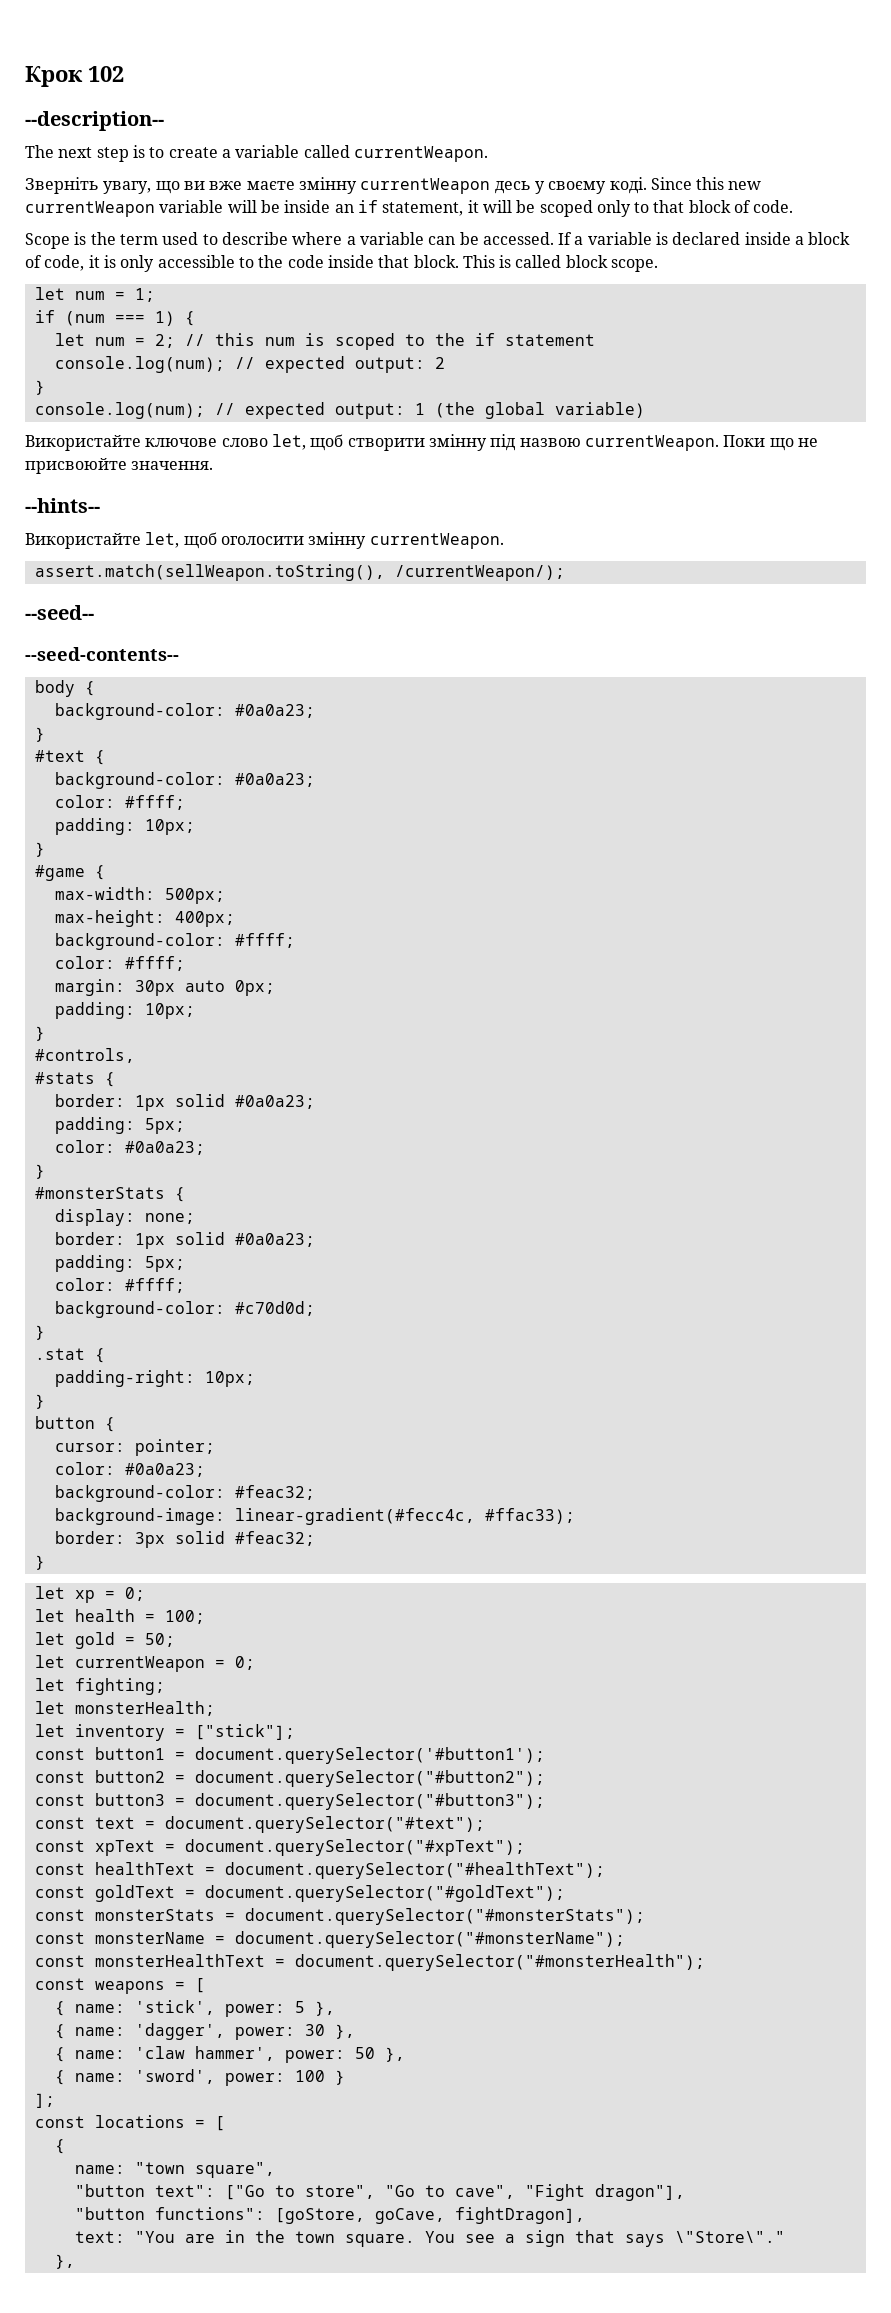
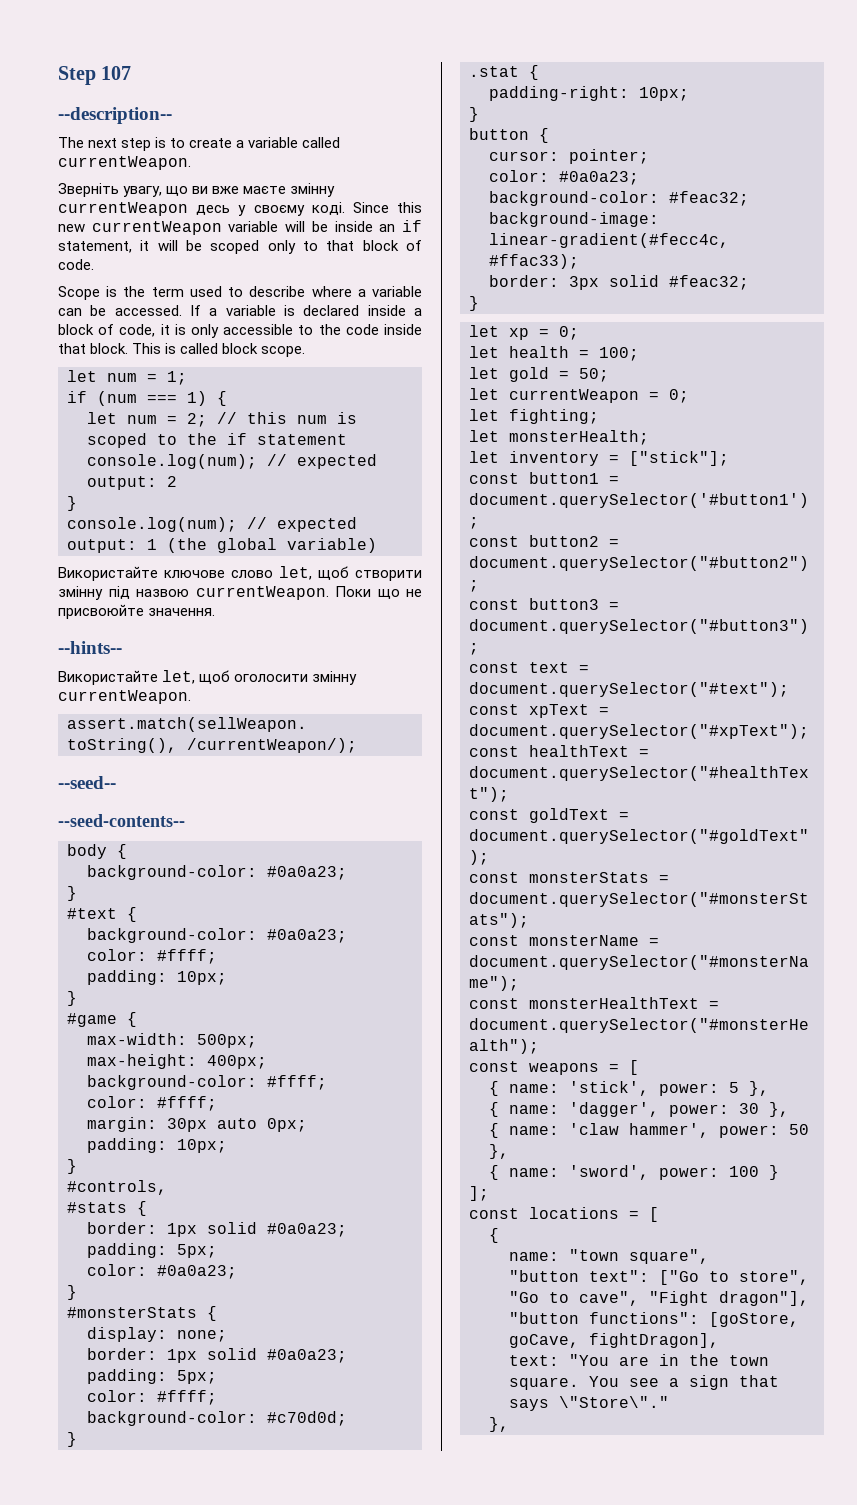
[25,66,124,87] Крок 102 -> [58,66,132,85] Step 107

